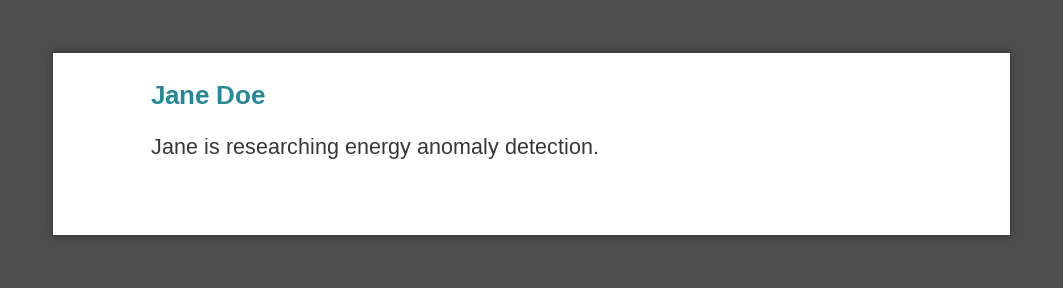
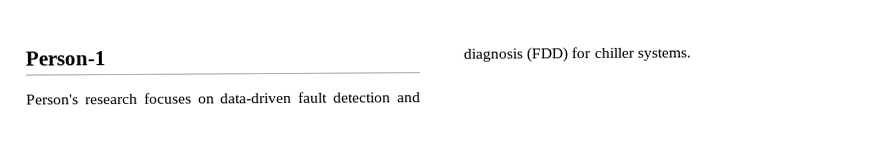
[151,86,266,104] [151,138,599,159] Jane Doe // Jane is researching energy anomaly detection. -> [25,51,106,66] [26,91,421,105] [463,47,691,63] Person-1 // Person's research focuses on data-driven fault detection and diagnosis (FDD) for chiller systems.

